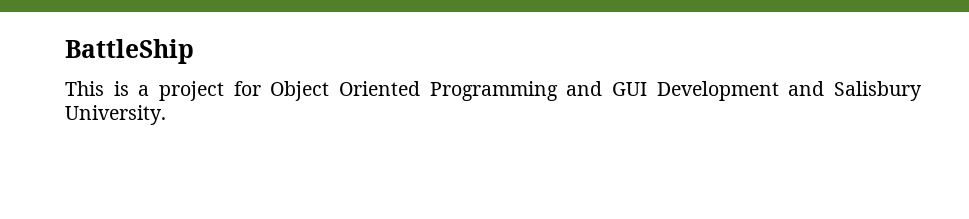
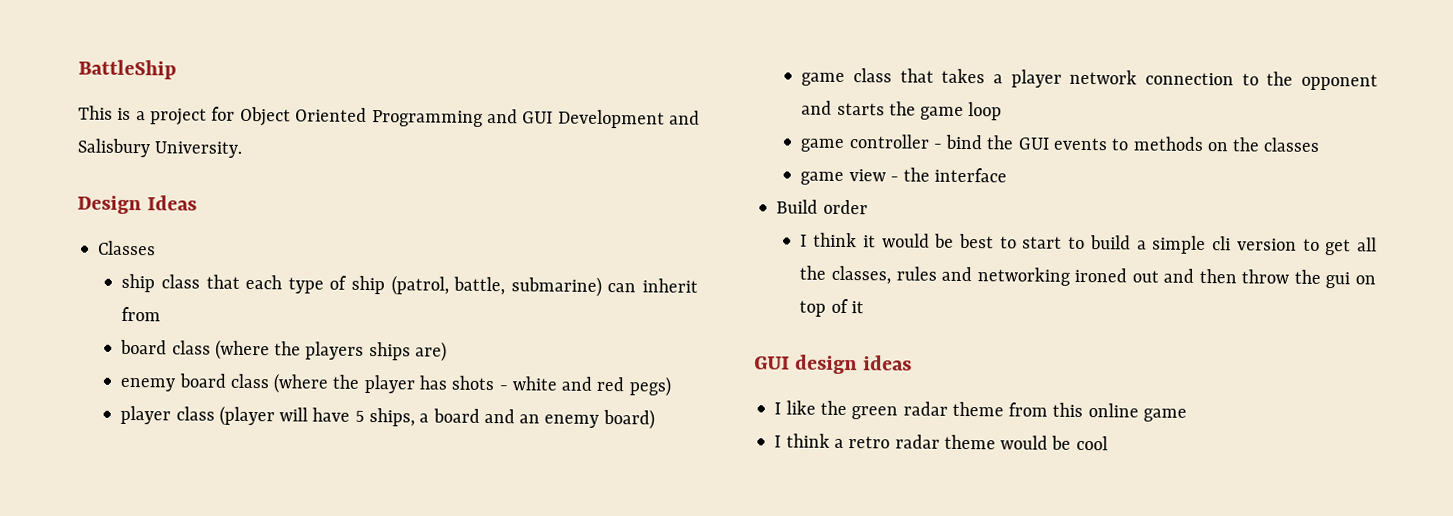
(166, 115) none -> [77,195,198,215] [98,240,157,256] [121,273,699,297] [121,306,162,322] [120,339,447,362] [120,373,672,397] [120,405,655,430] [801,68,1378,91] [801,100,1003,121] [800,134,1321,152] [800,167,1008,185] [776,199,868,215] [800,232,1377,256] [799,265,1376,289] [799,298,864,317] [754,354,913,375] [774,400,1187,422] [774,433,1108,451] // Design Ideas // Classes // ship class that each type of ship (patrol, battle, submarine) can inherit from // board class (where the players ships are) // enemy board class (where the player has shots - white and red pegs) // player class (player will have 5 ships, a board and an enemy board) // game class that takes a player network connection to the opponent and starts the game loop // game controller - bind the GUI events to methods on the classes // game view - the interface // Build order // I think it would be best to start to build a simple cli version to get all the classes, rules and networking ironed out and then throw the gui on top of it // GUI design ideas // I like the green radar theme from this online game // I think a retro radar theme would be cool

